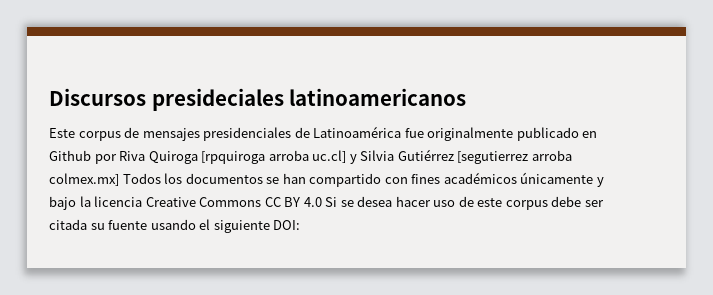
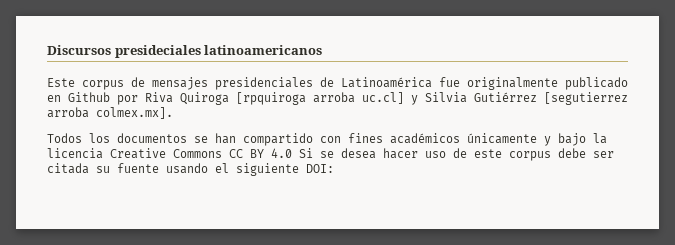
[49,173,119,186] colmex.mx] -> [96,107,173,119] colmex.mx]. //

